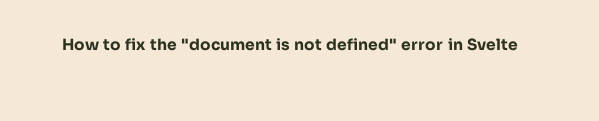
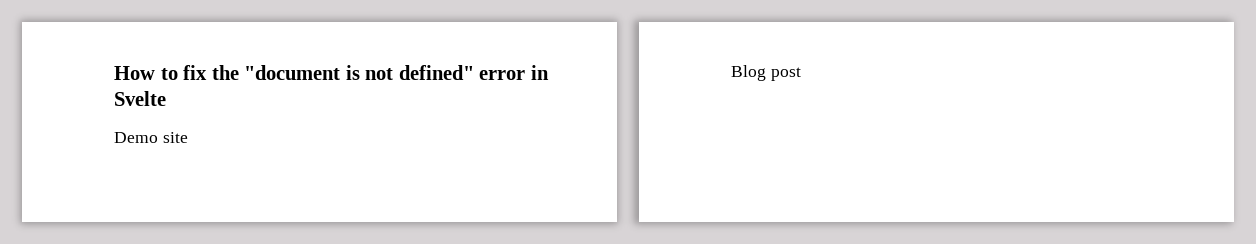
(518, 44) none -> [114,132,188,143] [731,65,801,81] // Demo site // Blog post

